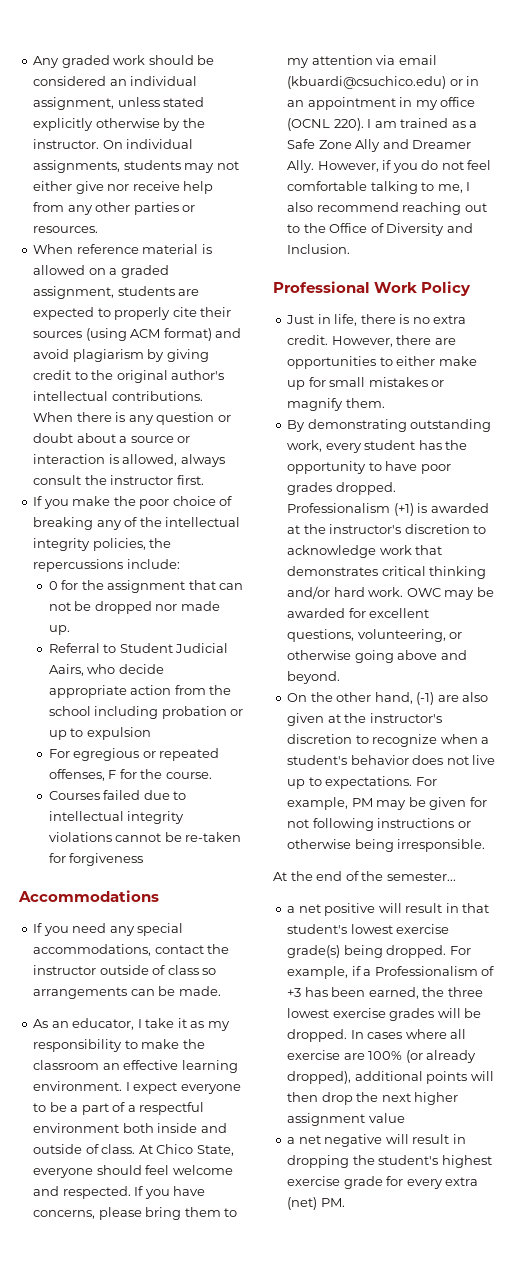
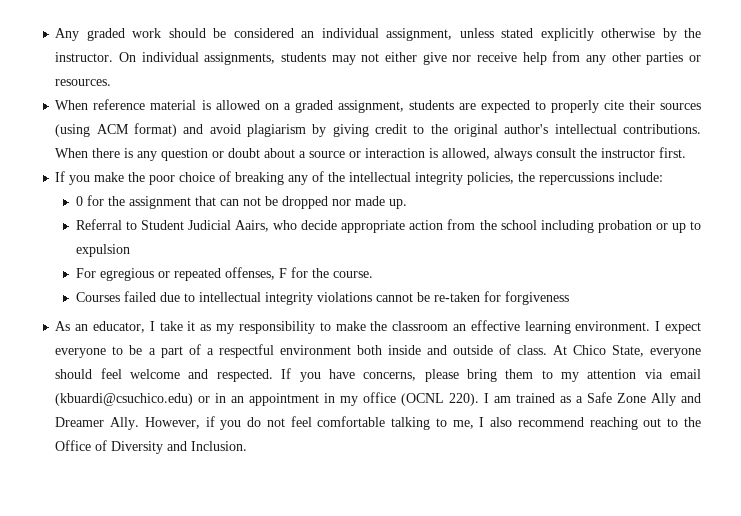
[18,890,159,902] [33,923,184,936] [33,944,230,956] [33,965,217,975] [33,986,221,999] // Accommodations // If you need any special accommodations, contact the instructor outside of class so arrangements can be made. -> (569, 298) none
[273,281,472,296] [286,314,467,326] [287,335,456,347] [287,356,477,369] [287,377,445,390] [287,398,385,411] [287,419,492,432] [287,440,468,453] [287,461,451,474] [287,482,396,495] [287,503,489,516] [287,524,487,534] [287,545,443,558] [287,566,487,579] [287,586,494,600] [287,608,430,618] [287,629,463,642] [287,650,467,663] [287,671,341,684] [287,692,489,705] [287,713,442,726] [287,734,490,747] [287,755,496,765] [287,776,437,789] [287,797,487,810] [287,818,471,831] [287,839,486,852] [273,871,456,881] [287,903,490,916] [287,924,450,934] [287,945,471,958] [287,966,495,979] [287,987,483,999] [287,1008,482,1021] [287,1029,467,1042] [287,1050,477,1063] [287,1071,494,1084] [287,1092,459,1105] [287,1113,405,1126] [287,1134,466,1147] [287,1155,492,1168] [287,1176,479,1189] [287,1197,345,1210] // Professional Work Policy // Just in life, there is no extra credit. However, there are opportunities to either make up for small mistakes or magnify them. // By demonstrating outstanding work, every student has the opportunity to have poor grades dropped. Professionalism (+1) is awarded at the instructor's discretion to acknowledge work that demonstrates critical thinking and/or hard work. OWC may be awarded for excellent questions, volunteering, or otherwise going above and beyond. // On the other hand, (-1) are also given at the instructor's discretion to recognize when a student's behavior does not live up to expectations. For example, PM may be given for not following instructions or otherwise being irresponsible. // At the end of the semester... // a net positive will result in that student's lowest exercise grade(s) being dropped. For example, if a Professionalism of +3 has been earned, the three lowest exercise grades will be dropped. In cases where all exercise are 100% (or already dropped), additional points will then drop the next higher assignment value // a net negative will result in dropping the student's highest exercise grade for every extra (net) PM. -> (248, 446) none

